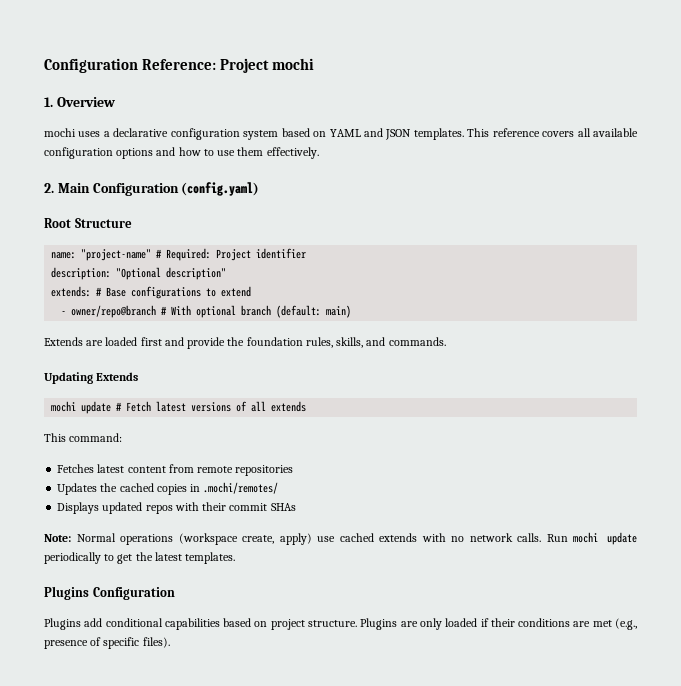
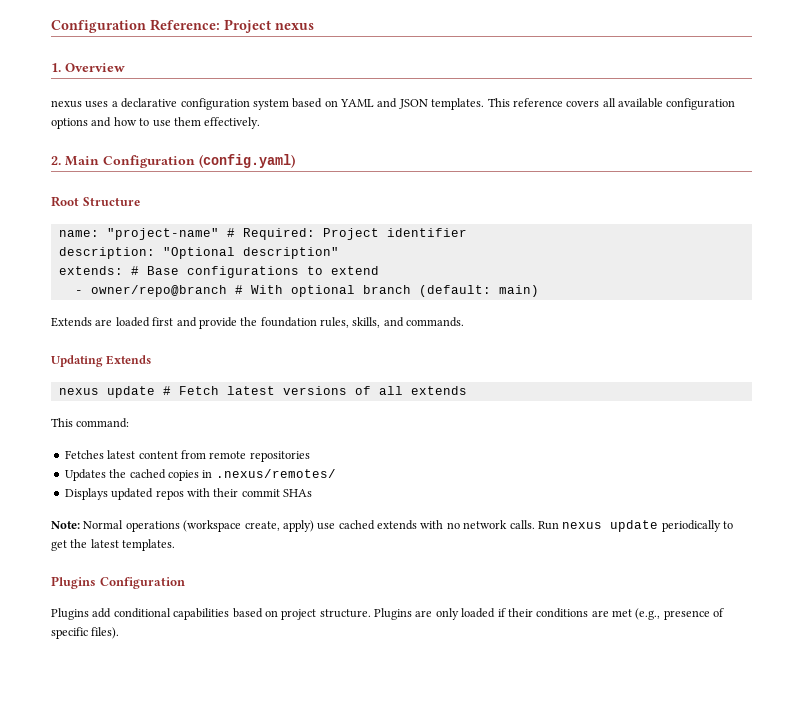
[272,58,315,70] mochi -> [275,23,314,30] nexus
[44,128,76,137] mochi -> [51,100,82,108] nexus
[51,401,77,412] mochi -> [58,388,99,395] nexus
[203,482,279,494] .mochi/remotes/ -> [215,469,336,478] .nexus/remotes/
[573,532,599,543] mochi -> [562,522,603,529] nexus

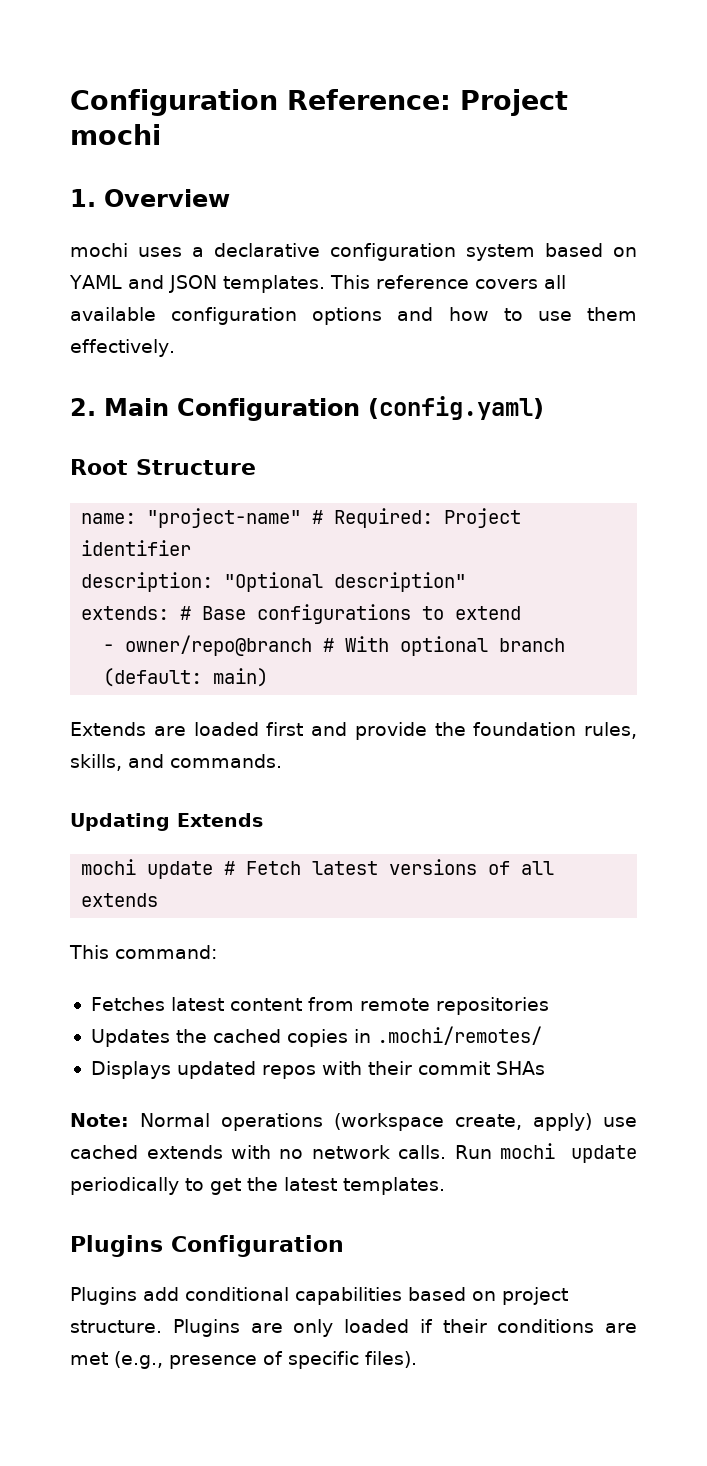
[275,23,314,30] nexus -> [70,124,161,145] mochi
[51,100,82,108] nexus -> [70,243,128,257] mochi
[58,388,99,395] nexus -> [81,859,137,875] mochi
[215,469,336,478] .nexus/remotes/ -> [376,1026,542,1045] .mochi/remotes/
[562,522,603,529] nexus -> [500,1143,556,1159] mochi

